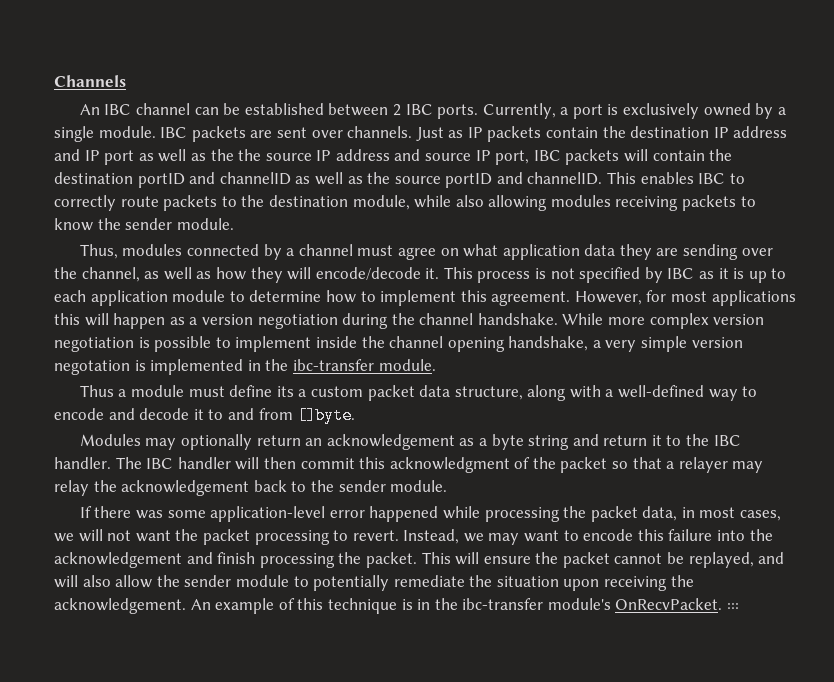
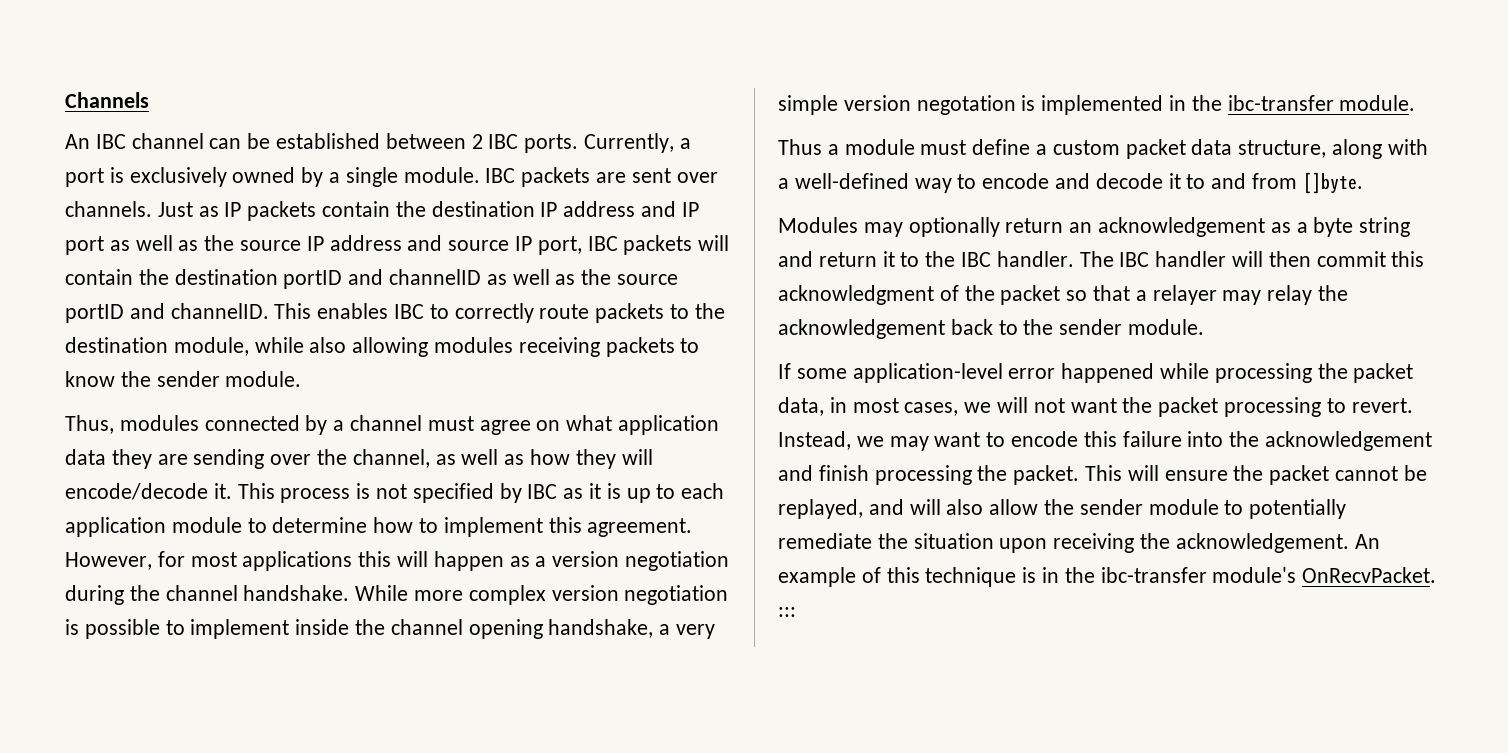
[238,149,262,161] the -> (235, 243) none
[276,386,294,397] its -> (1031, 147) none
[94,506,163,519] there was -> (791, 371) none

